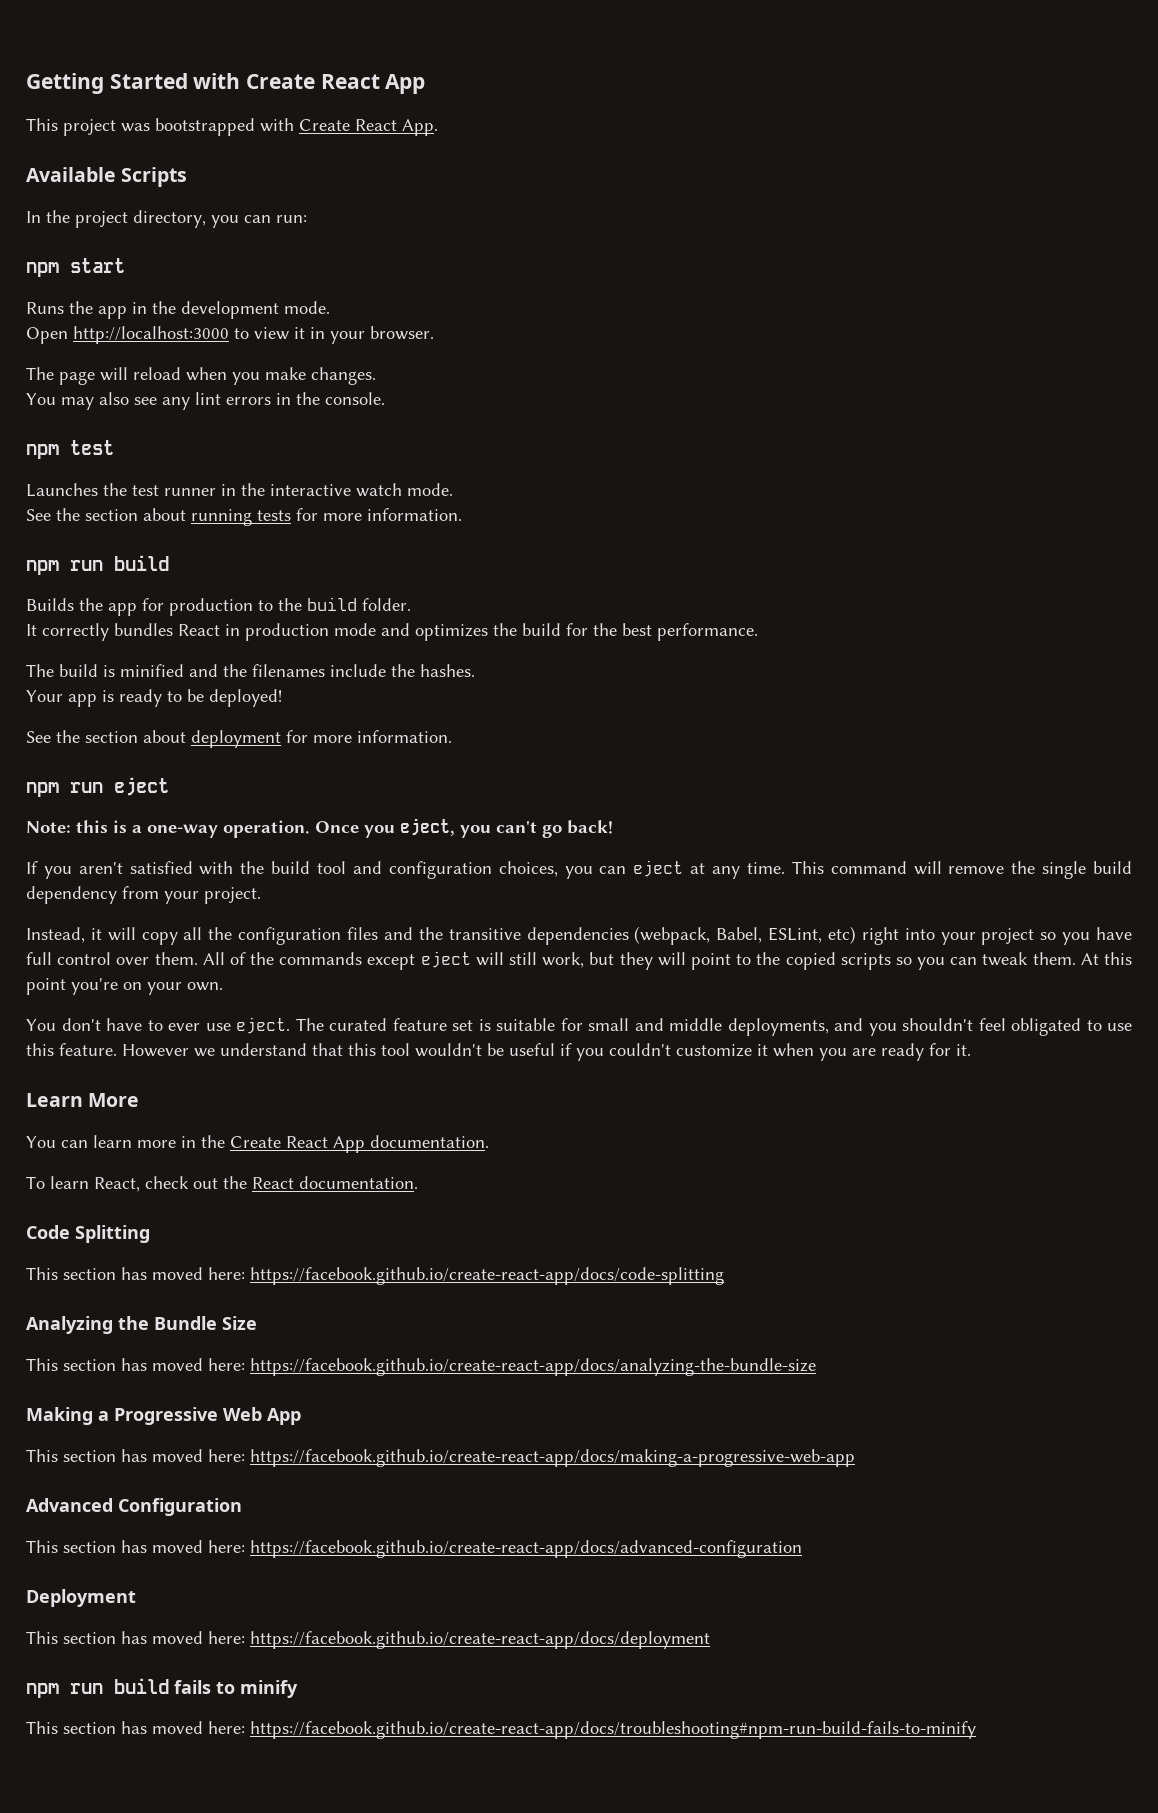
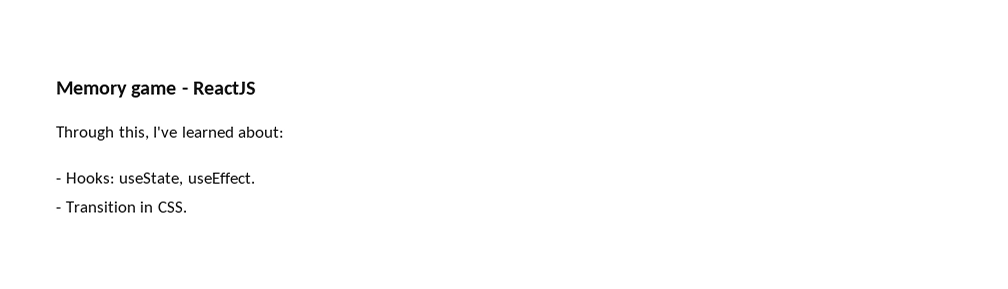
[26,73,426,94] [26,118,438,136] [26,167,188,187] [26,210,307,228] [26,258,125,277] [26,301,330,319] [26,326,434,344] [26,367,376,385] [26,392,385,410] [26,440,114,459] [26,483,453,497] [26,508,462,526] [26,555,169,575] [26,597,411,616] [26,623,758,641] [26,664,475,677] [26,689,282,707] [26,730,452,748] [26,777,169,797] [26,818,613,838] [26,860,1132,879] [26,886,261,904] [26,926,1132,945] [26,951,1133,970] [26,978,223,995] [26,1017,1132,1036] [26,1043,971,1061] [26,1093,140,1107] [26,1135,489,1153] [26,1176,418,1192] [26,1225,150,1243] [26,1267,724,1285] [26,1316,257,1334] [26,1358,816,1376] [26,1407,301,1425] [26,1449,855,1467] [26,1498,242,1516] [26,1540,802,1558] [26,1589,136,1607] [26,1631,710,1649] [26,1678,298,1698] [26,1721,976,1739] Getting Started with Create React App // This project was bootstrapped with Create React App. // Available Scripts // In the project directory, you can run: // npm start // Runs the app in the development mode. // Open http://localhost:3000 to view it in your browser. // The page will reload when you make changes. // You may also see any lint errors in the console. // npm test // Launches the test runner in the interactive watch mode. // See the section about running tests for more information. // npm run build // Builds the app for production to the build folder. // It correctly bundles React in production mode and optimizes the build for the best performance. // The build is minified and the filenames include the hashes. // Your app is ready to be deployed! // See the section about deployment for more information. // npm run eject // Note: this is a one-way operation. Once you eject, you can't go back! // If you aren't satisfied with the build tool and configuration choices, you can eject at any time. This command will remove the single build dependency from your project. // Instead, it will copy all the configuration files and the transitive dependencies (webpack, Babel, ESLint, etc) right into your project so you have full control over them. All of the commands except eject will still work, but they will point to the copied scripts so you can tweak them. At this point you're on your own. // You don't have to ever use eject. The curated feature set is suitable for small and middle deployments, and you shouldn't feel obligated to use this feature. However we understand that this tool wouldn't be useful if you couldn't customize it when you are ready for it. // Learn More // You can learn more in the Create React App documentation. // To learn React, check out the React documentation. // Code Splitting // This section has moved here: https://facebook.github.io/create-react-app/docs/code-splitting // Analyzing the Bundle Size // This section has moved here: https://facebook.github.io/create-react-app/docs/analyzing-the-bundle-size // Making a Progressive Web App // This section has moved here: https://facebook.github.io/create-react-app/docs/making-a-progressive-web-app // Advanced Configuration // This section has moved here: https://facebook.github.io/create-react-app/docs/advanced-configuration // Deployment // This section has moved here: https://facebook.github.io/create-react-app/docs/deployment // npm run build fails to minify // This section has moved here: https://facebook.github.io/create-react-app/docs/troubleshooting#npm-run-build-fails-to-minify -> [56,81,256,98] [56,126,286,141] [55,172,255,187] [55,201,187,213] Memory game - ReactJS // Through this, I've learned about: // - Hooks: useState, useEffect. // - Transition in CSS.

